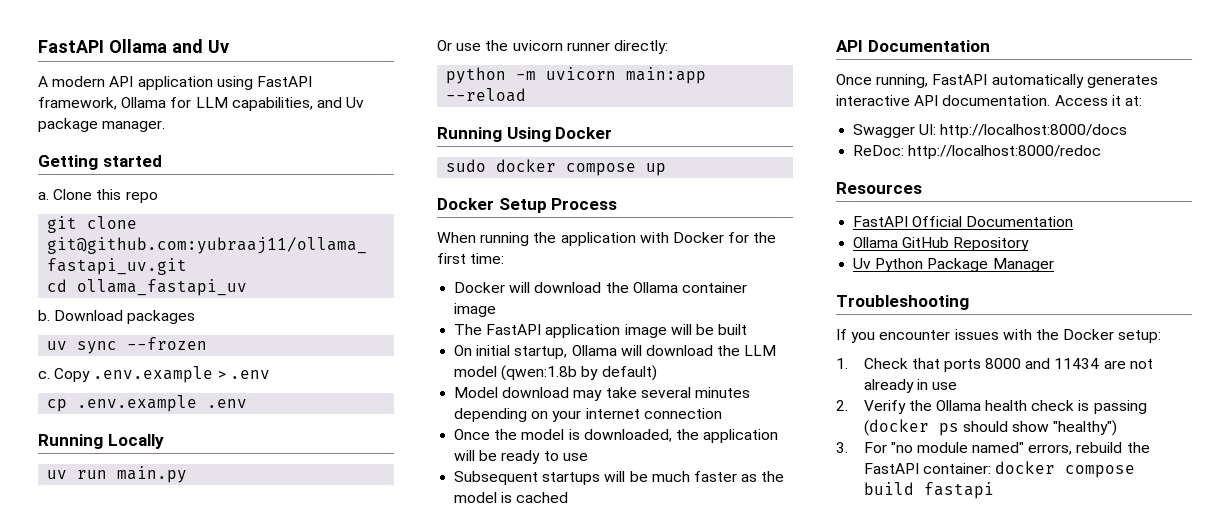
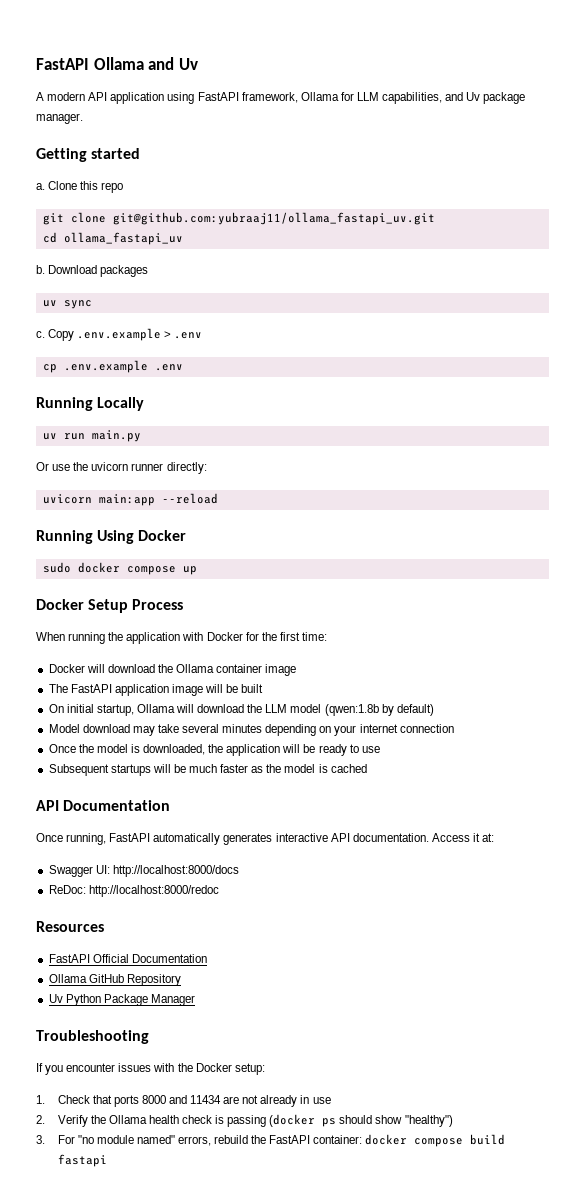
[127,337,208,350] --frozen -> (92, 304) none
[446,67,537,84] python -m -> (207, 468) none

